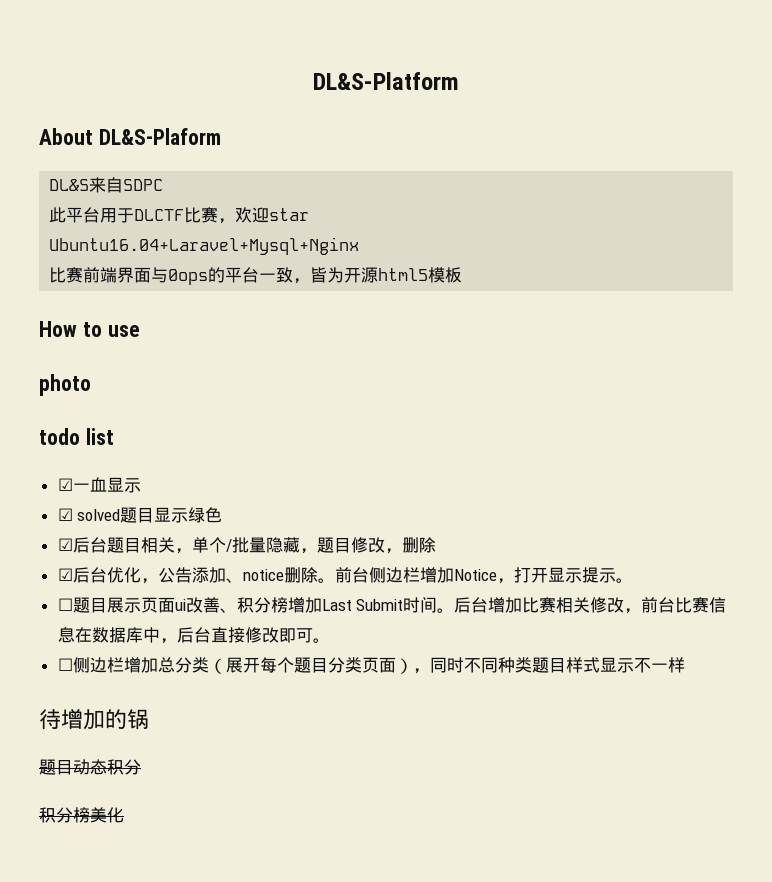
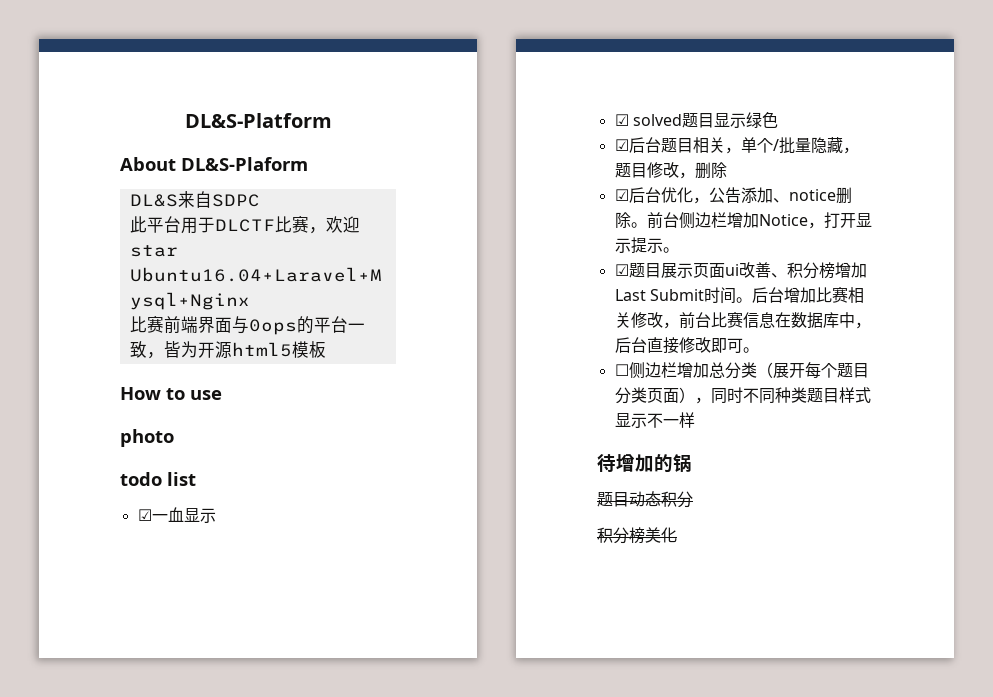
[57,598,73,611] ☐ -> [614,264,629,276] ☑

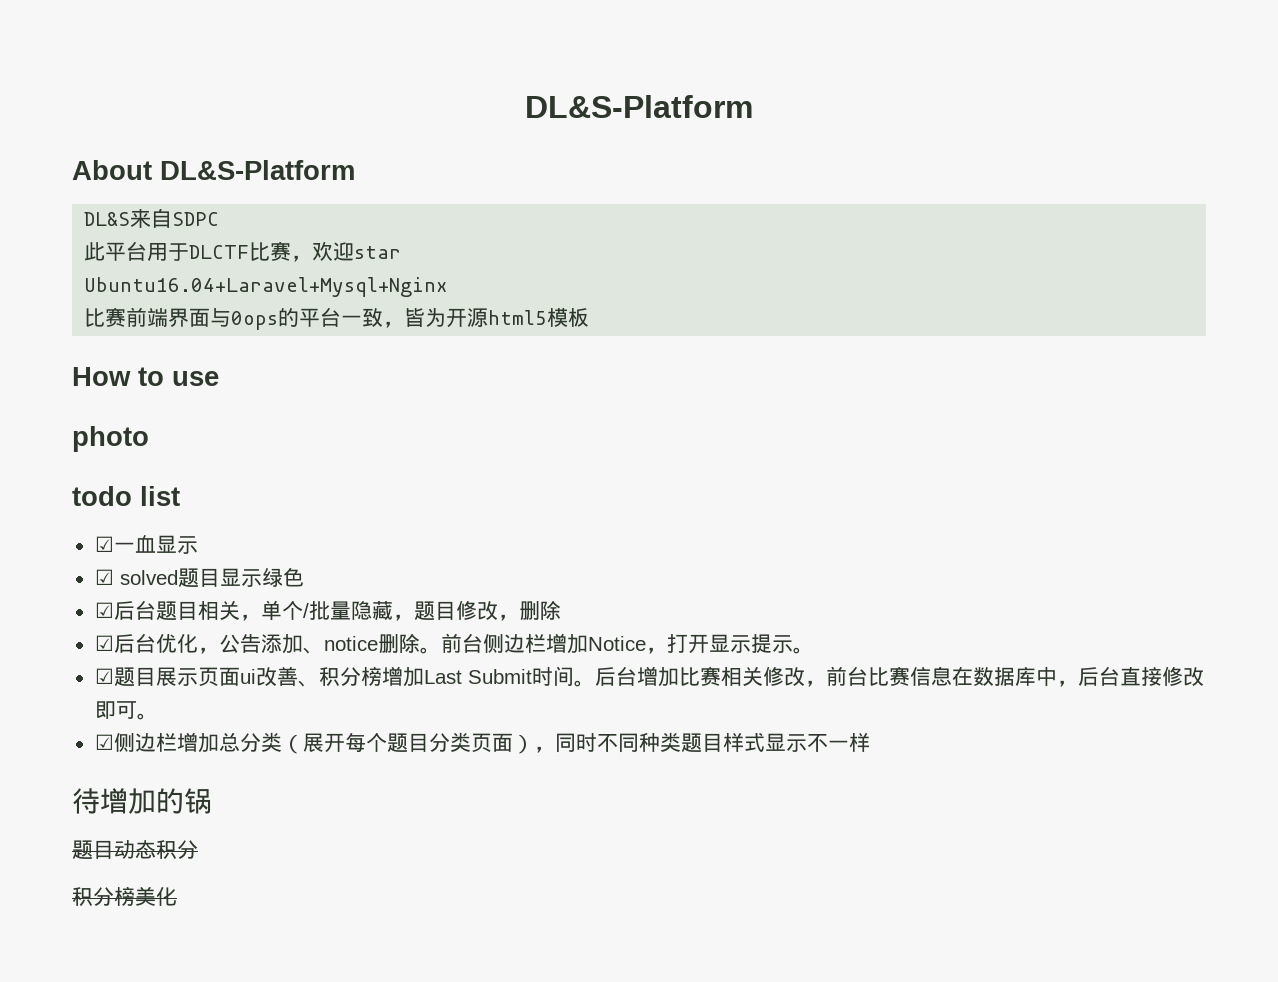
[181,157,308,171] DL&S-Plaform -> [160,160,355,180] DL&S-Platform
[614,364,629,376] ☐ -> [94,734,114,750] ☑

